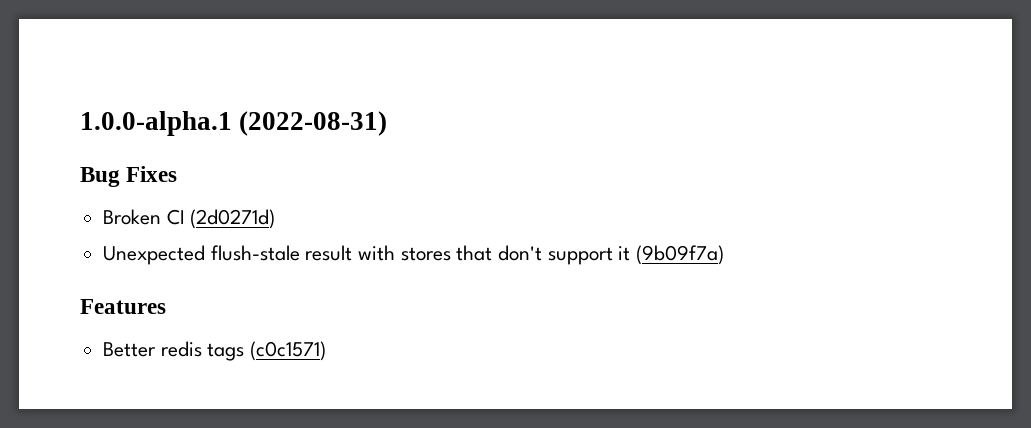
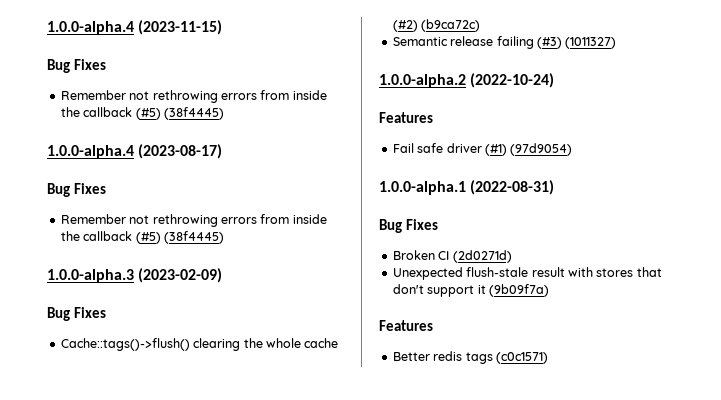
(80, 123) none -> [47,20,223,35] [47,59,106,73] [60,90,327,103] [60,107,224,120] [47,144,223,159] [47,183,106,197] [60,214,327,227] [60,231,224,244] [47,268,223,283] [47,307,106,321] [60,338,339,351] [392,19,481,32] [392,36,617,49] [379,73,555,88] [379,112,433,123] [392,143,573,156] 1.0.0-alpha.4 (2023-11-15) // Bug Fixes // Remember not rethrowing errors from inside the callback (#5) (38f4445) // 1.0.0-alpha.4 (2023-08-17) // Bug Fixes // Remember not rethrowing errors from inside the callback (#5) (38f4445) // 1.0.0-alpha.3 (2023-02-09) // Bug Fixes // Cache::tags()->flush() clearing the whole cache (#2) (b9ca72c) // Semantic release failing (#3) (1011327) // 1.0.0-alpha.2 (2022-10-24) // Features // Fail safe driver (#1) (97d9054) //

